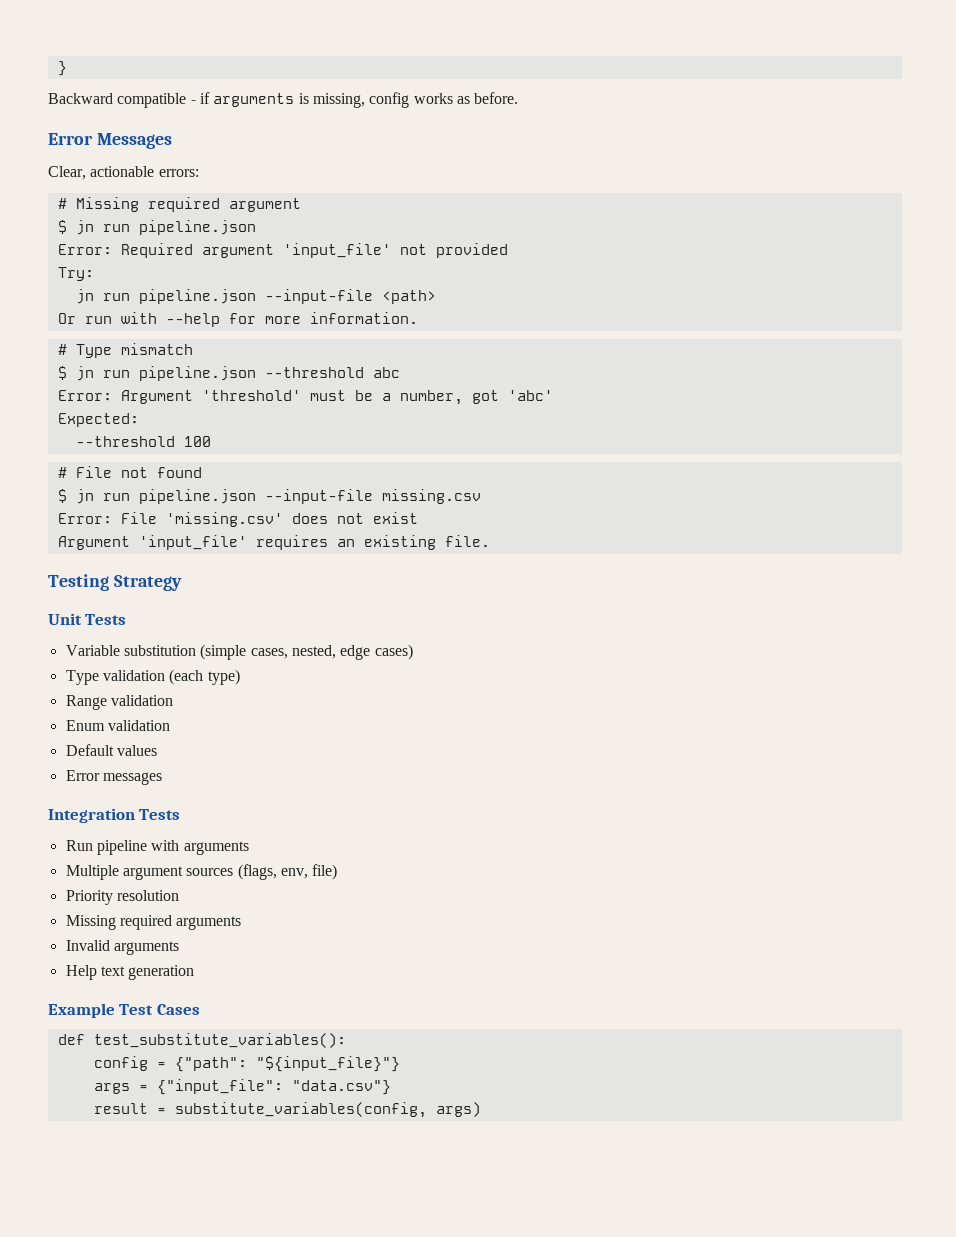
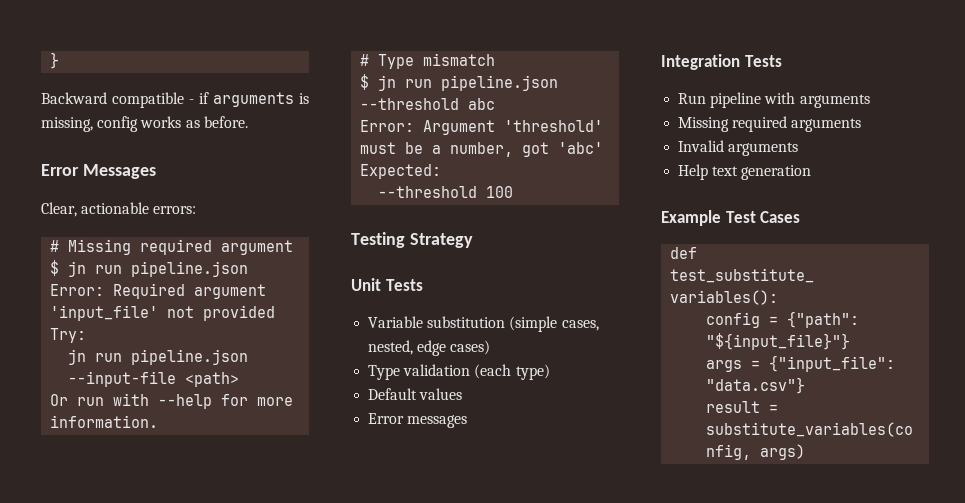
[57,466,202,478] [57,489,481,504] [57,512,418,527] [57,535,490,550] // # File not found // $ jn run pipeline.json --input-file missing.csv // Error: File 'missing.csv' does not exist // Argument 'input_file' requires an existing file. -> (514, 192) none
[65,695,173,710] [65,720,170,731] // Range validation // Enum validation -> (550, 372) none
[65,864,338,880] [65,890,179,905] // Multiple argument sources (flags, env, file) // Priority resolution -> (870, 101) none

